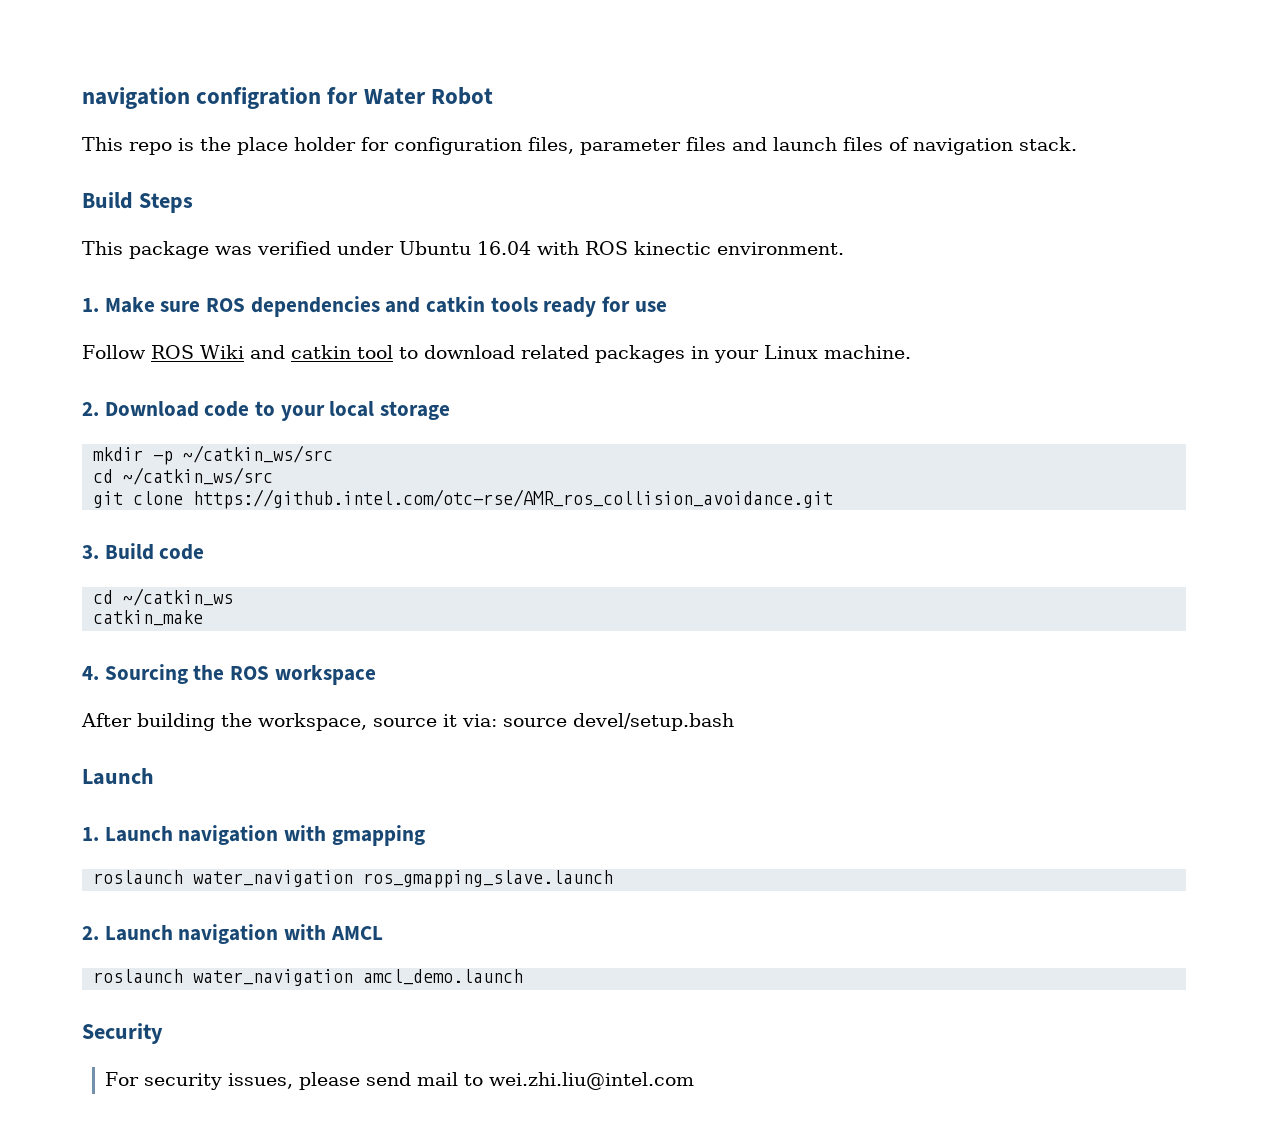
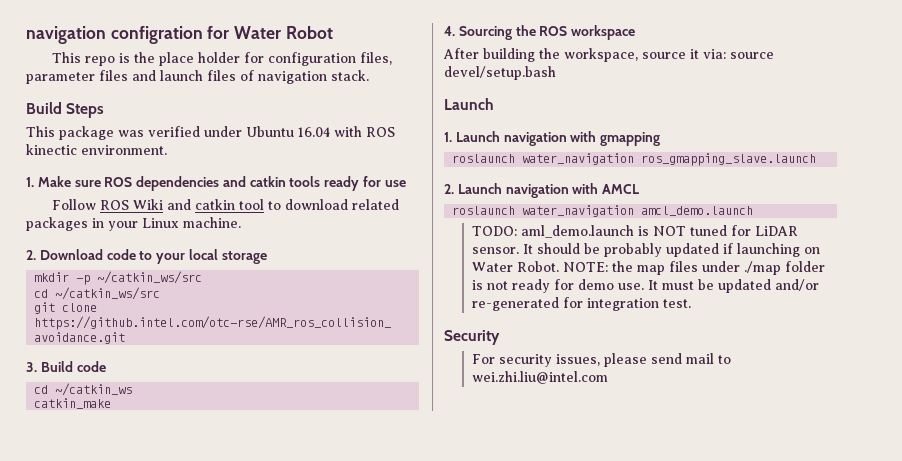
(524, 977) none -> [471,225,798,238] [471,243,820,257] [471,261,825,275] [471,279,819,293] [471,297,691,311] // TODO: aml_demo.launch is NOT tuned for LiDAR sensor. It should be probably updated if launching on Water Robot. NOTE: the map files under ./map folder is not ready for demo use. It must be updated and/or re-generated for integration test.

